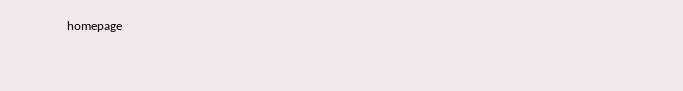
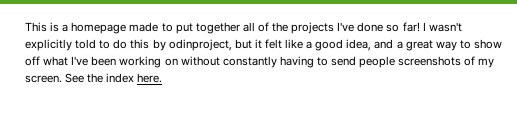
[67,21,122,32] homepage -> [25,22,462,34] [25,39,502,51] [25,56,495,68] [25,73,163,83] This is a homepage made to put together all of the projects I've done so far! I wasn't explicitly told to do this by odinproject, but it felt like a good idea, and a great way to show off what I've been working on without constantly having to send people screenshots of my screen. See the index here.

